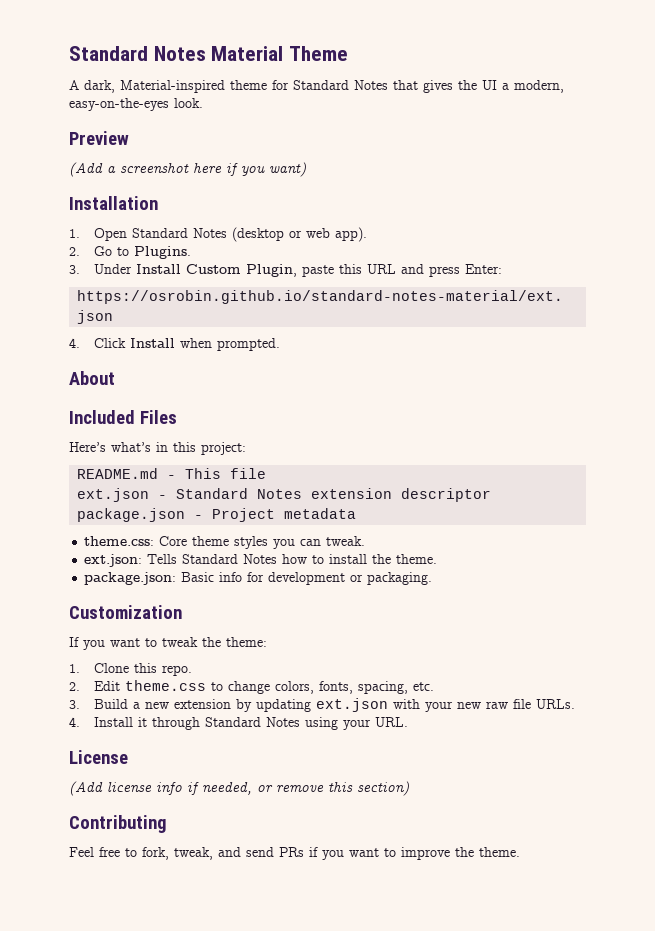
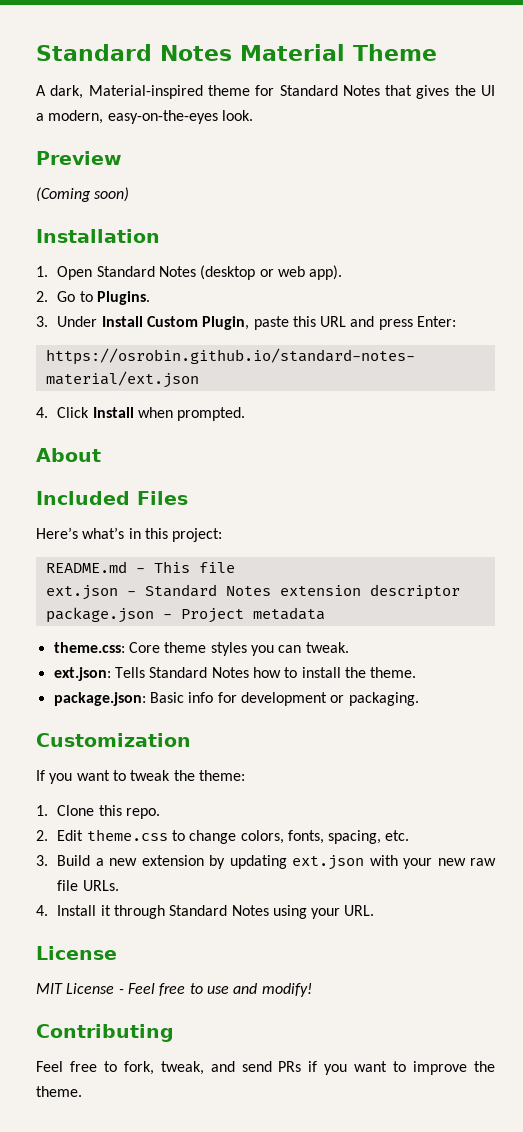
[69,162,306,177] (Add a screenshot here if you want) -> [36,187,130,202] (Coming soon)
[69,781,409,796] (Add license info if needed, or remove this section) -> [36,983,312,997] MIT License - Feel free to use and modify!

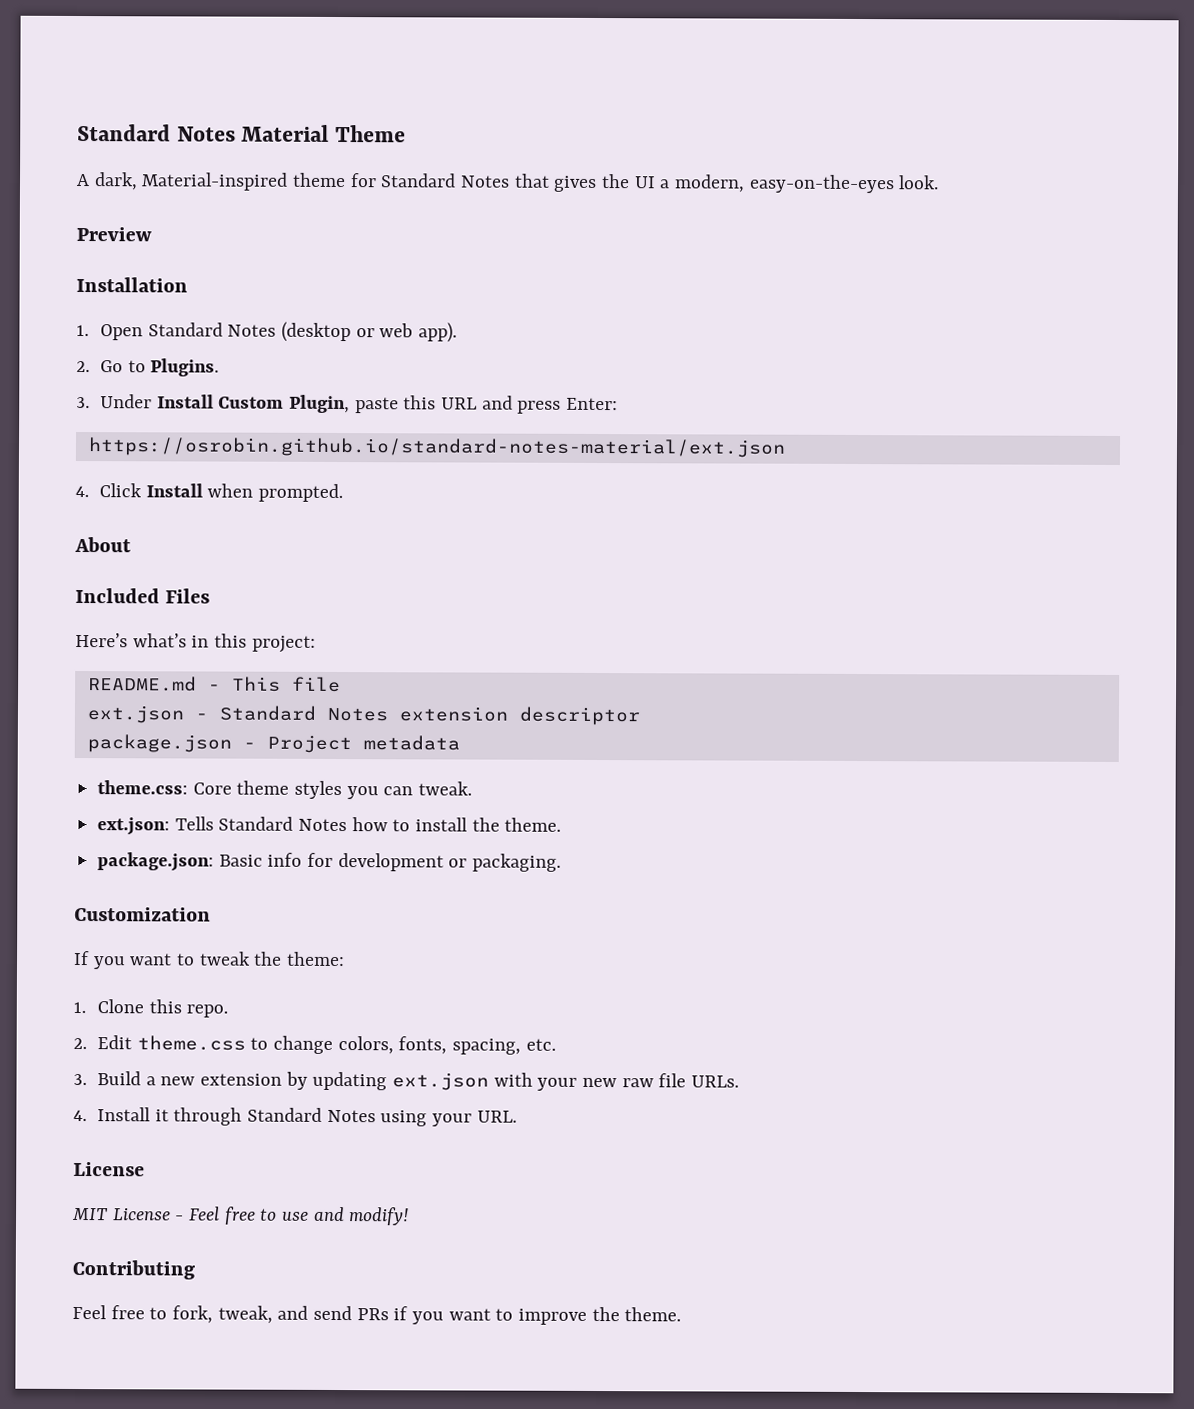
[36,187,130,202] // (Coming soon) -> (152, 234) none

